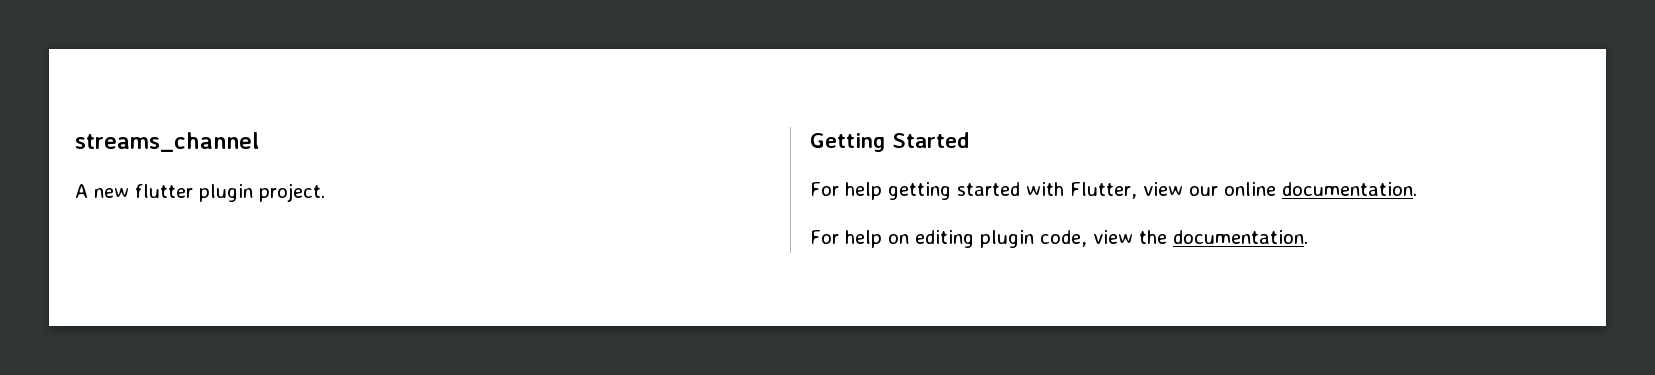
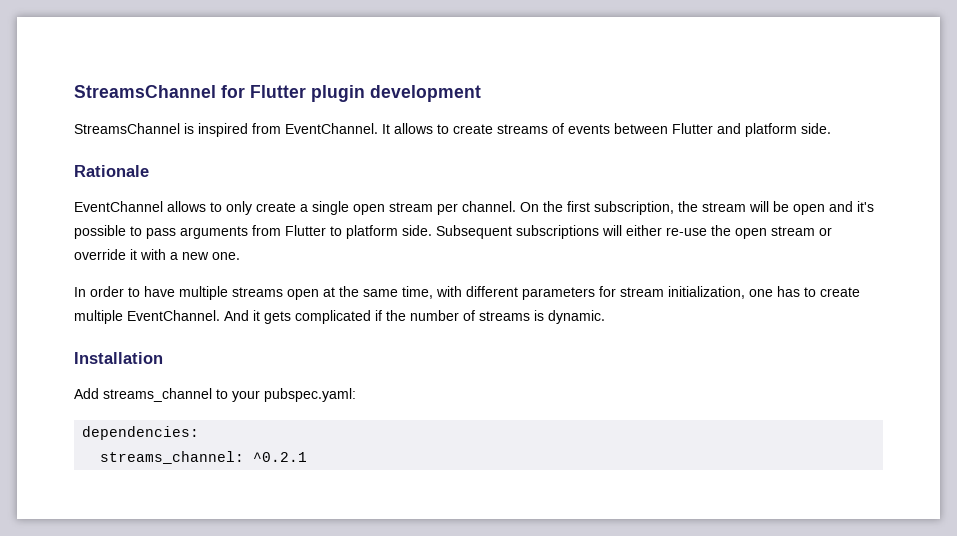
[75,132,259,152] [75,183,325,202] [810,132,969,152] [810,182,1417,200] [810,230,1308,248] streams_channel // A new flutter plugin project. // Getting Started // For help getting started with Flutter, view our online documentation. // For help on editing plugin code, view the documentation. -> [74,85,481,102] [74,123,831,137] [74,165,149,177] [74,201,874,215] [74,225,832,239] [74,249,240,260] [74,286,860,300] [74,310,605,324] [74,352,163,364] [74,388,356,402] [82,426,200,440] [100,451,308,464] StreamsChannel for Flutter plugin development // StreamsChannel is inspired from EventChannel. It allows to create streams of events between Flutter and platform side. // Rationale // EventChannel allows to only create a single open stream per channel. On the first subscription, the stream will be open and it's possible to pass arguments from Flutter to platform side. Subsequent subscriptions will either re-use the open stream or override it with a new one. // In order to have multiple streams open at the same time, with different parameters for stream initialization, one has to create multiple EventChannel. And it gets complicated if the number of streams is dynamic. // Installation // Add streams_channel to your pubspec.yaml: // dependencies: // streams_channel: ^0.2.1

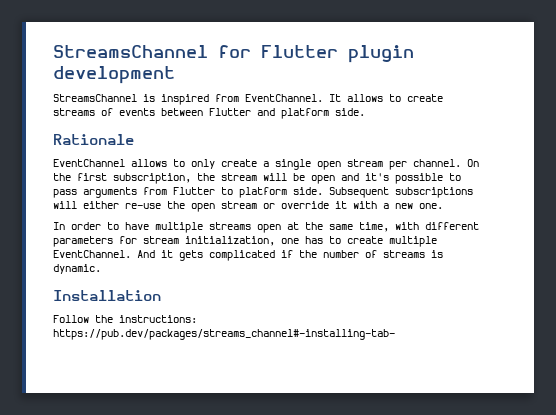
[74,388,356,402] [82,426,200,440] [100,451,308,464] Add streams_channel to your pubspec.yaml: // dependencies: // streams_channel: ^0.2.1 -> [53,315,197,323] [53,329,395,340] Follow the instructions: https://pub.dev/packages/streams_channel#-installing-tab-

